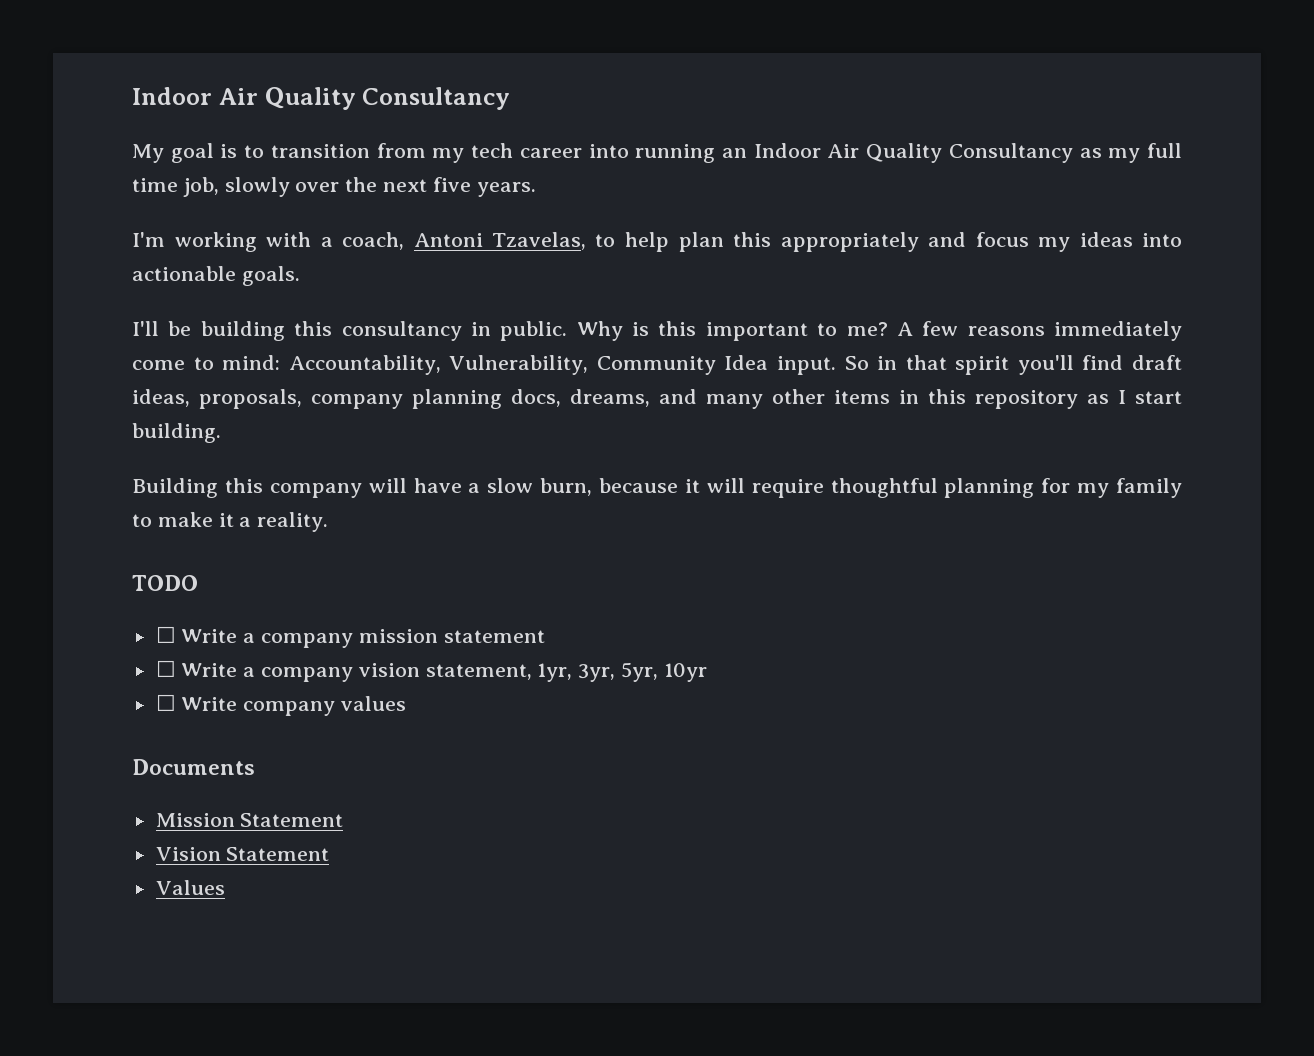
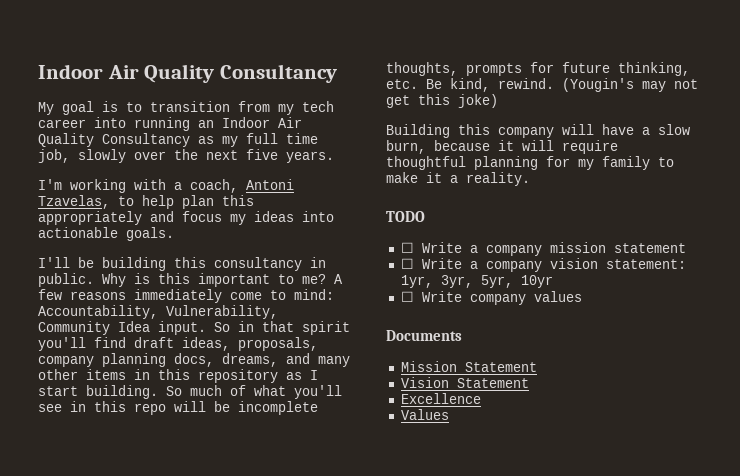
(221, 433) none -> [166,385,342,399] [38,401,318,415] [386,62,690,76] [386,78,698,92] [386,94,498,108] So much of what you'll see in this repo will be incomplete thoughts, prompts for future thinking, etc. Be kind, rewind. (Yougin's may not get this joke)
[425,664,532,680] statement, -> [605,259,686,269] statement:
(330, 854) none -> [400,393,481,404] // Excellence

